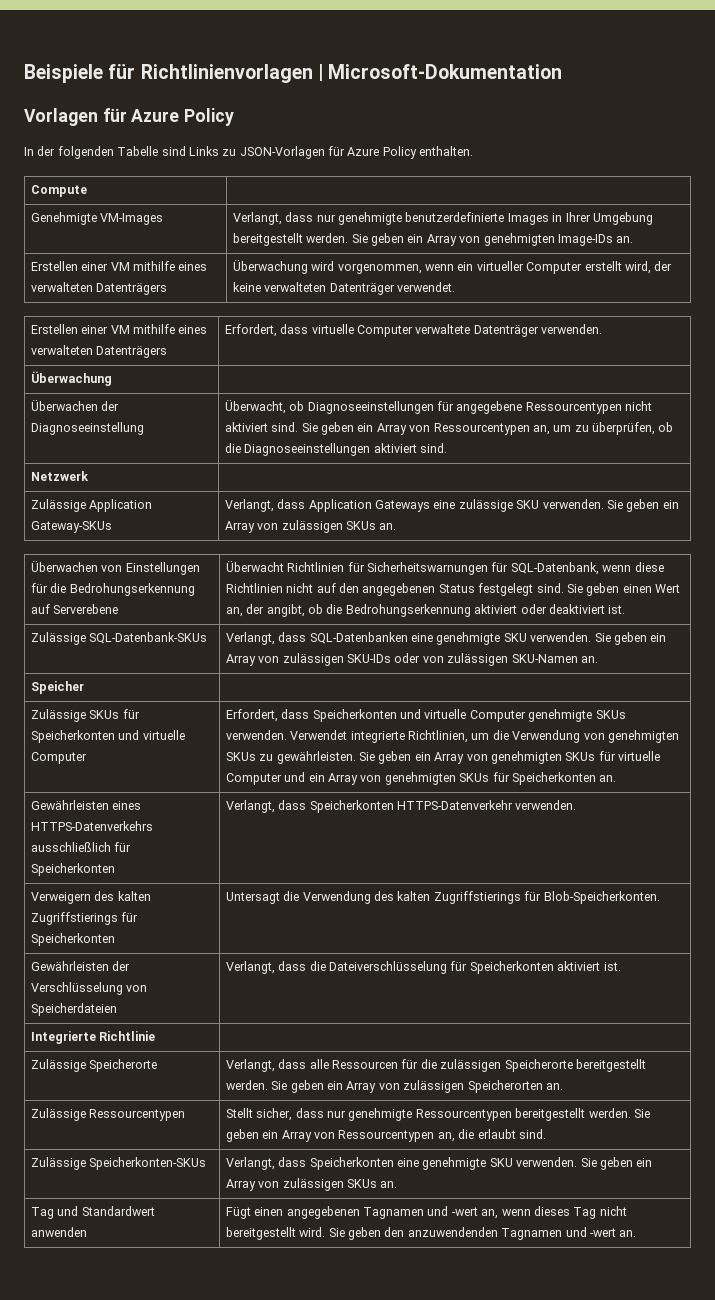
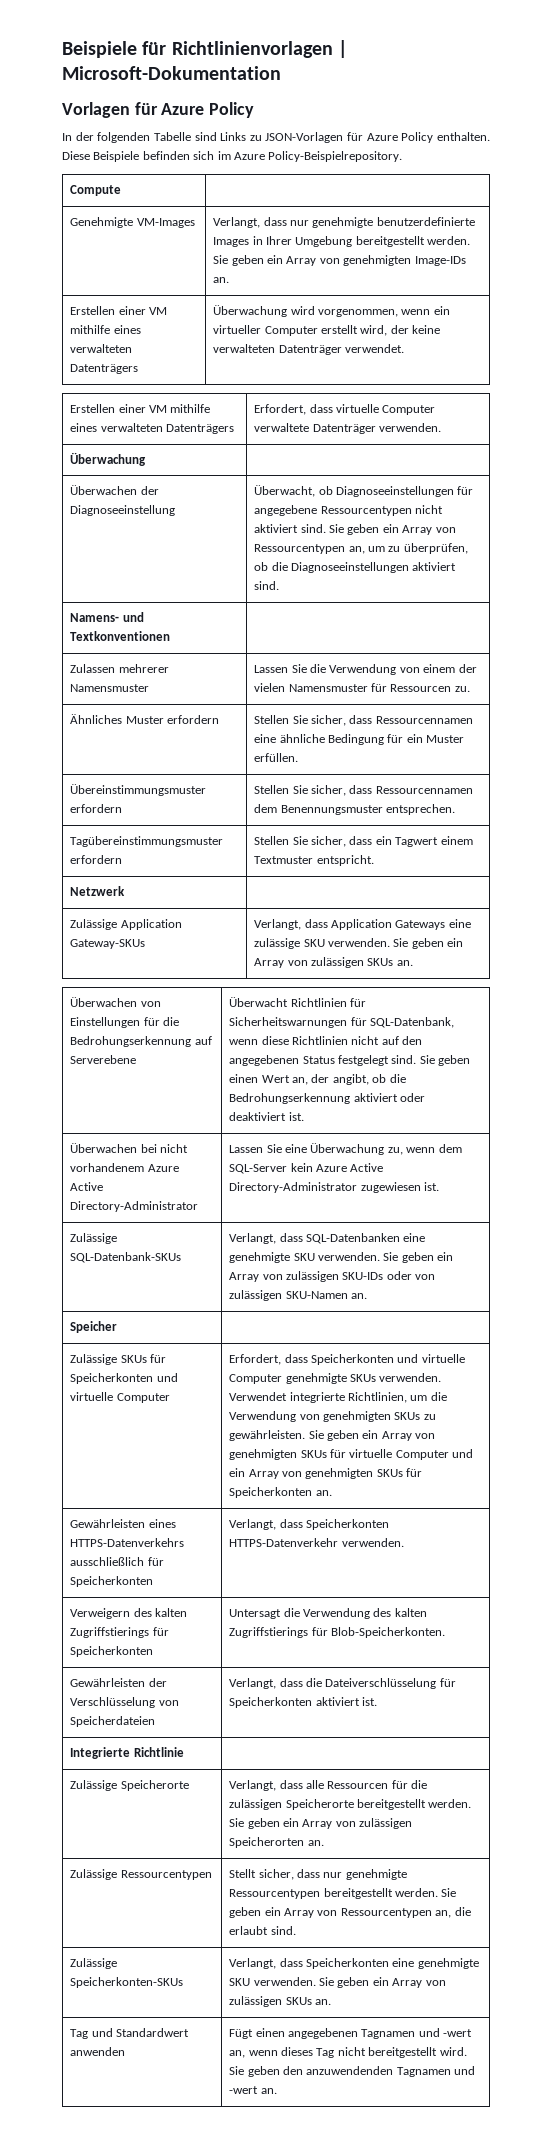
(474, 151) none -> [62,151,403,162] Diese Beispiele befinden sich im Azure Policy-Beispielrepository.
(448, 448) none -> [70,612,144,622] [70,631,171,641] [70,664,169,673] [70,684,150,692] [254,664,477,675] [254,683,470,692] [70,714,220,724] [254,715,473,726] [254,734,465,745] [254,753,299,762] [70,784,207,796] [70,804,123,813] [254,785,473,796] [254,804,456,815] [70,836,224,847] [70,855,123,864] [254,836,473,847] [254,855,374,866] // Namens- und Textkonventionen | // Zulassen mehrerer Namensmuster | Lassen Sie die Verwendung von einem der vielen Namensmuster für Ressourcen zu. // Ähnliches Muster erfordern | Stellen Sie sicher, dass Ressourcennamen eine ähnliche Bedingung für ein Muster erfüllen. // Übereinstimmungsmuster erfordern | Stellen Sie sicher, dass Ressourcennamen dem Benennungsmuster entsprechen. // Tagübereinstimmungsmuster erfordern | Stellen Sie sicher, dass ein Tagwert einem Textmuster entspricht.
(626, 609) none -> [70,1143,189,1153] [70,1163,179,1172] [70,1182,104,1191] [70,1201,199,1212] [229,1143,462,1155] [229,1163,384,1174] [229,1182,440,1193] // Überwachen bei nicht vorhandenem Azure Active Directory-Administrator | Lassen Sie eine Überwachung zu, wenn dem SQL-Server kein Azure Active Directory-Administrator zugewiesen ist.

